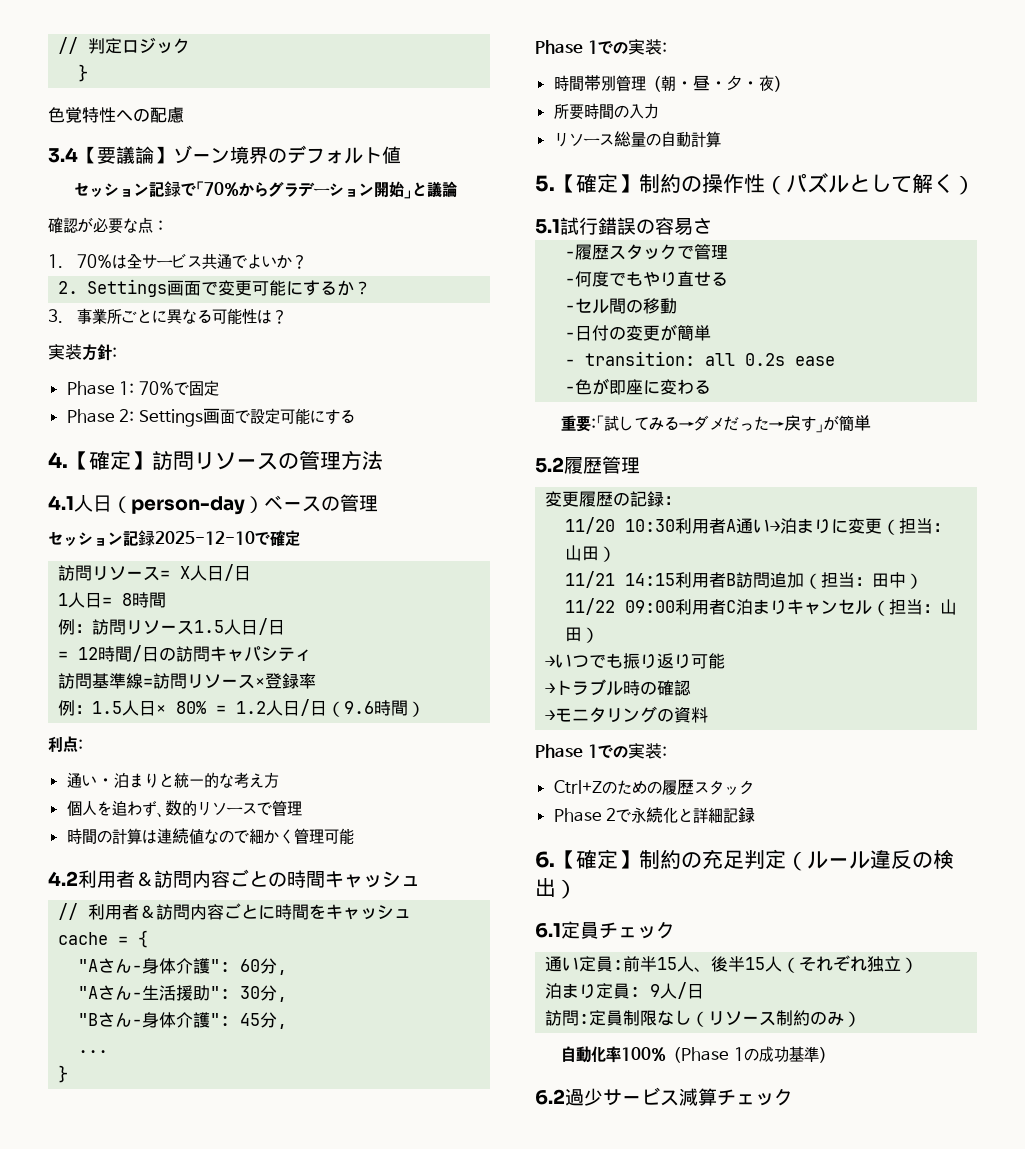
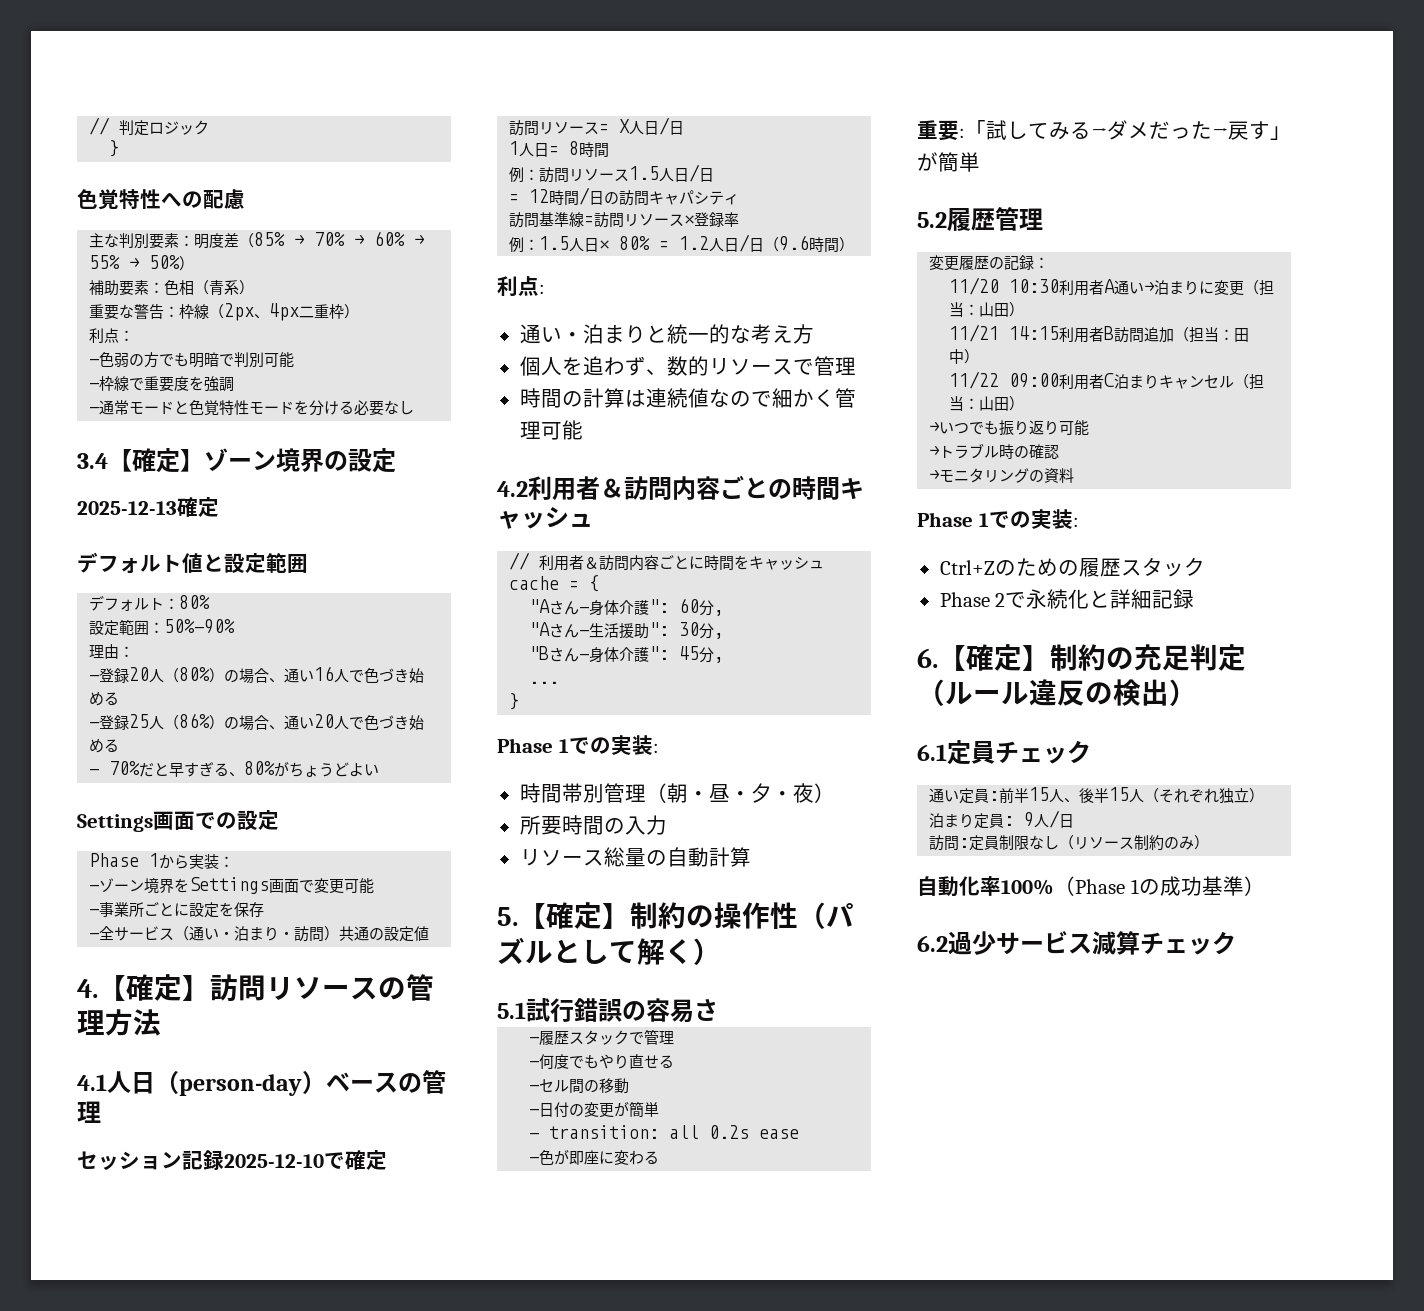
(184, 115) none -> [89,231,425,249] [89,255,195,271] [89,280,255,296] [89,303,360,321] [89,328,135,343] [89,352,295,368] [89,376,235,392] [89,400,415,416] // 主な判別要素：明度差（85% → 70% → 60% → 55% → 50%） // 補助要素：色相（青系） // 重要な警告：枠線（2px、4px二重枠） // 利点： // -色弱の方でも明暗で判別可能 // -枠線で重要度を強調 // -通常モードと色覚特性モードを分ける必要なし
[97,146,154,164] 要議論 -> [132,448,180,473] 確定
(287, 155) none -> [348,448,396,473] [77,497,219,517] 設定 // 2025-12-13確定 //
[73,181,457,199] [48,217,168,234] [48,253,307,270] [58,281,79,294] // セッション記録で「70%からグラデーション開始」と議論 // 確認が必要な点： // 1. 70%は全サービス共通でよいか？ // 2. -> [203,553,308,573] [89,595,211,611] [89,619,236,636] [89,644,135,659] [89,666,425,683] [89,691,120,706] [89,713,425,730] [89,738,120,753] [89,761,380,777] [77,810,279,832] [89,853,235,869] [89,878,190,894] と設定範囲 // デフォルト：80% // 設定範囲：50%-90% // 理由： // -登録20人（80%）の場合、通い16人で色づき始める // -登録25人（86%）の場合、通い20人で色づき始める // - 70%だと早すぎる、80%がちょうどよい // Settings画面での設定 // Phase 1から実装： // -ゾーン境界を
[285,280,371,296] [48,308,287,325] [48,344,117,361] [66,380,219,396] [66,408,355,427] にするか？ // 3.事業所ごとに異なる可能性は？ // 実装方針: // Phase 1: 70%で固定 // Phase 2: Settings画面で設定可能にする -> [89,902,265,918] [89,926,430,942] // -事業所ごとに設定を保存 // -全サービス（通い・泊まり・訪問）共通の設定値

